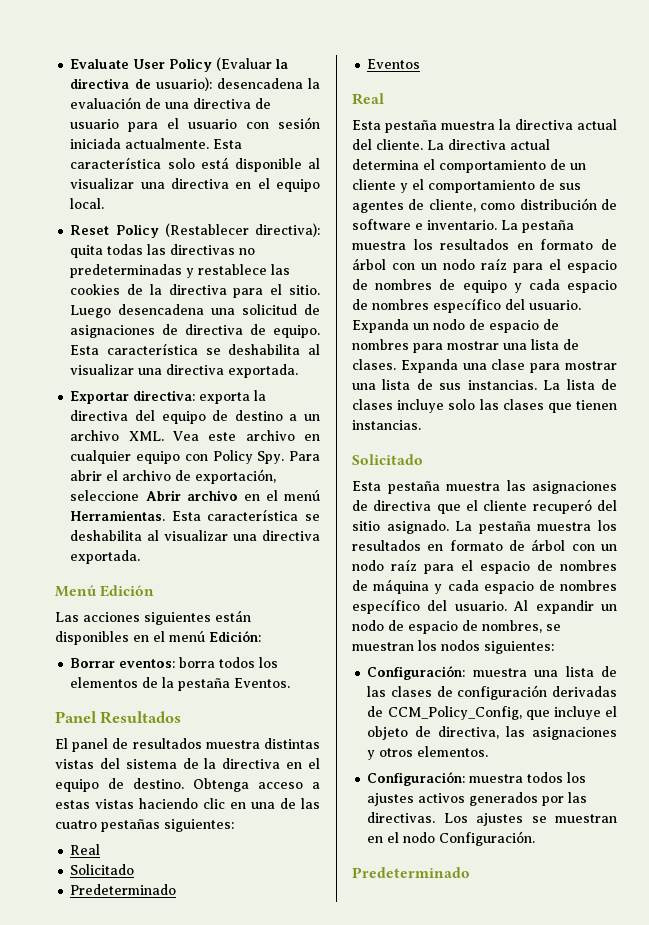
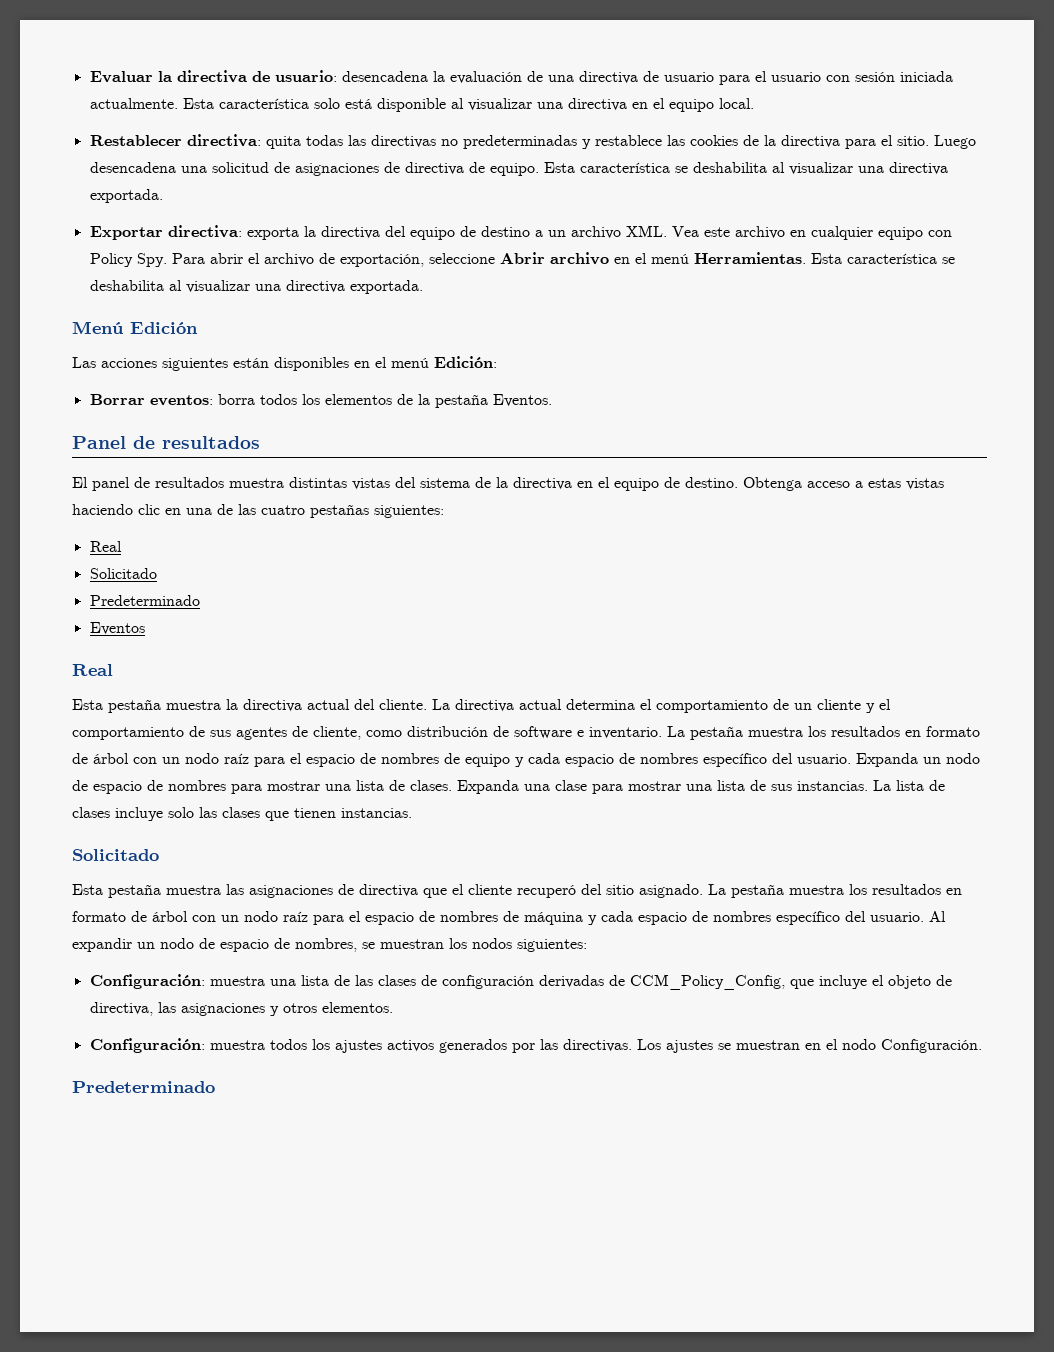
[70,57,273,72] Evaluate User Policy (Evaluar -> [89,71,153,83] Evaluar
[155,77,212,91] usuario): -> [274,70,337,82] usuario:
[70,223,320,238] Reset Policy (Restablecer directiva): -> [89,134,261,147] Restablecer directiva:
[100,711,182,724] Resultados -> [133,436,260,449] de resultados

